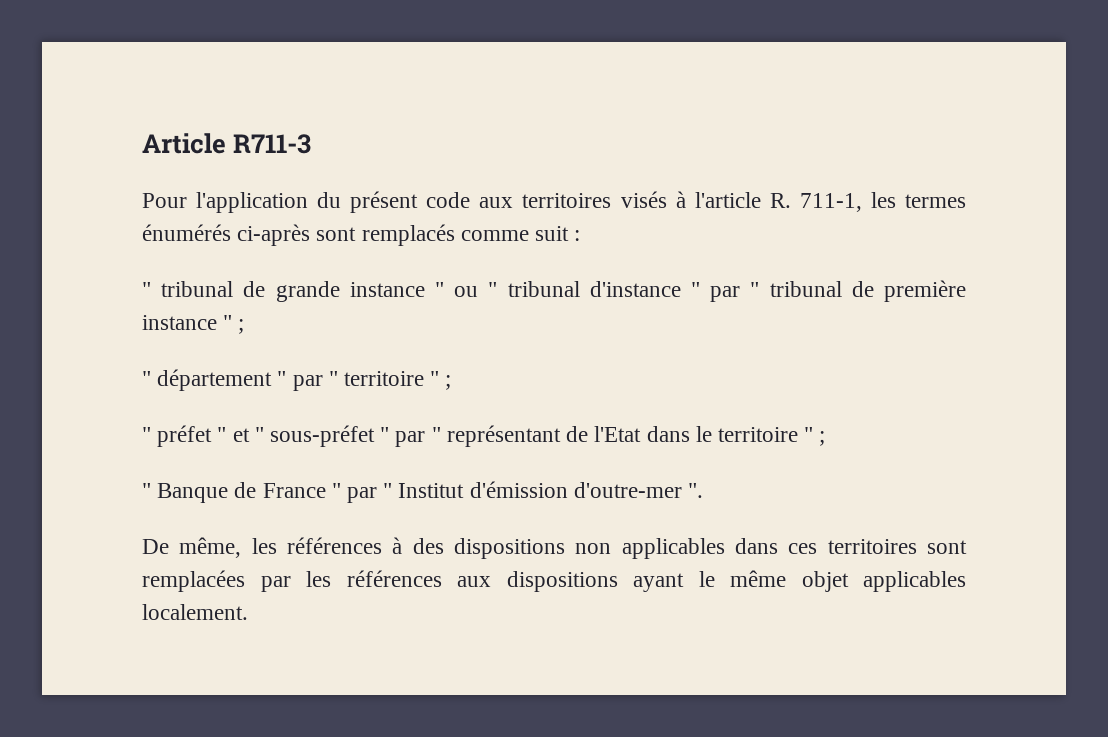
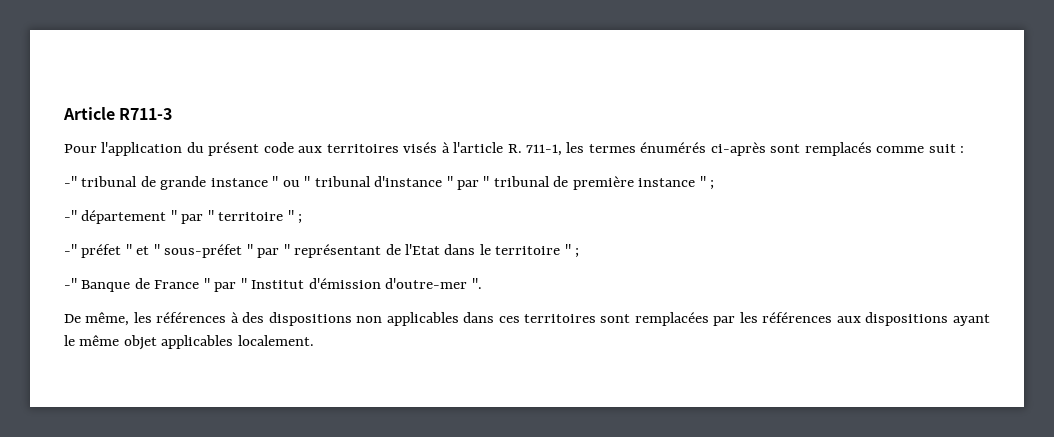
[142,282,151,297] " -> [64,176,77,187] -"
[142,371,151,386] " -> [64,210,77,221] -"
[142,427,151,442] " -> [64,244,77,255] -"
[142,483,151,498] " -> [64,278,77,289] -"

